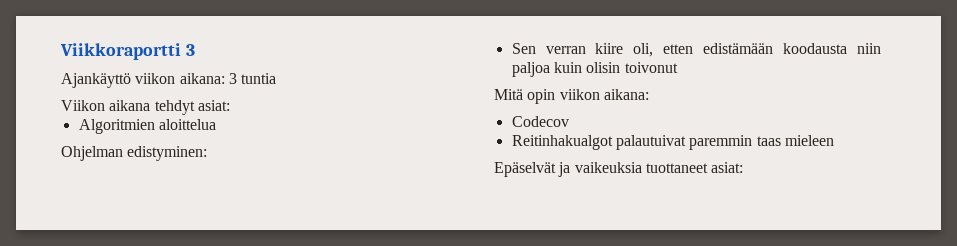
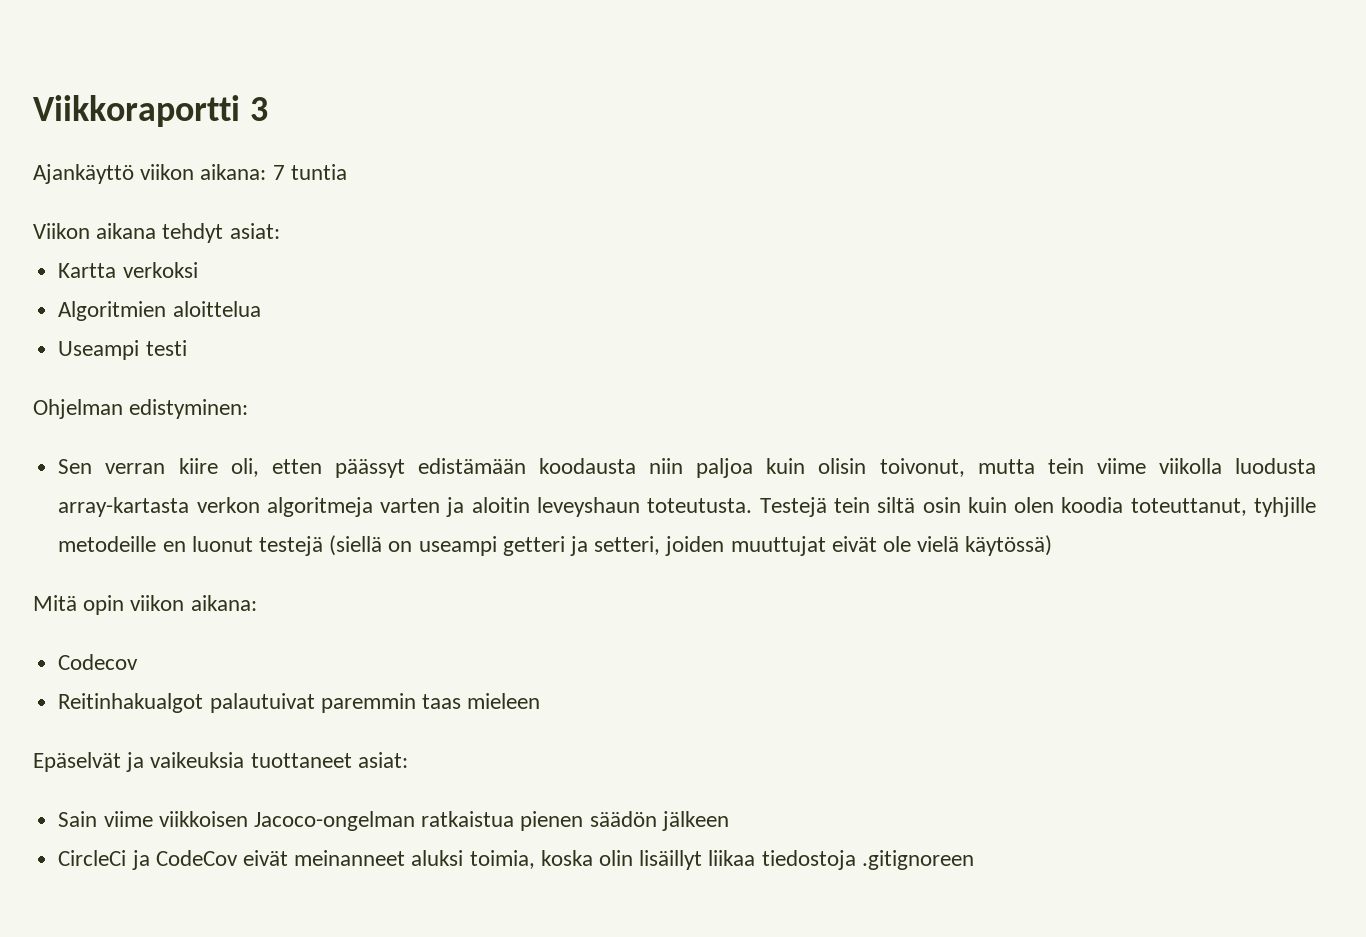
[228,73,237,84] 3 -> [272,165,285,180] 7
(230, 105) none -> [58,262,198,278] // Kartta verkoksi
(216, 124) none -> [58,340,187,360] // Useampi testi
(694, 49) none -> [334,459,405,478] päässyt
[624,62,678,73] toivonut -> [879,458,1316,477] [58,497,1317,517] [58,535,1053,556] toivonut, mutta tein viime viikolla luodusta array-kartasta verkon algoritmeja varten ja aloitin leveyshaun toteutusta. Testejä tein siltä osin kuin olen koodia toteuttanut, tyhjille metodeille en luonut testejä (siellä on useampi getteri ja setteri, joiden muuttujat eivät ole vielä käytössä)
(744, 167) none -> [58,811,729,831] [58,850,974,870] // Sain viime viikkoisen Jacoco-ongelman ratkaistua pienen säädön jälkeen // CircleCi ja CodeCov eivät meinanneet aluksi toimia, koska olin lisäillyt liikaa tiedostoja .gitignoreen

